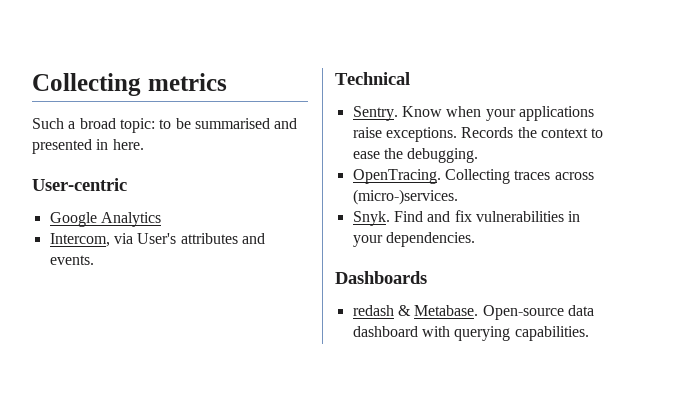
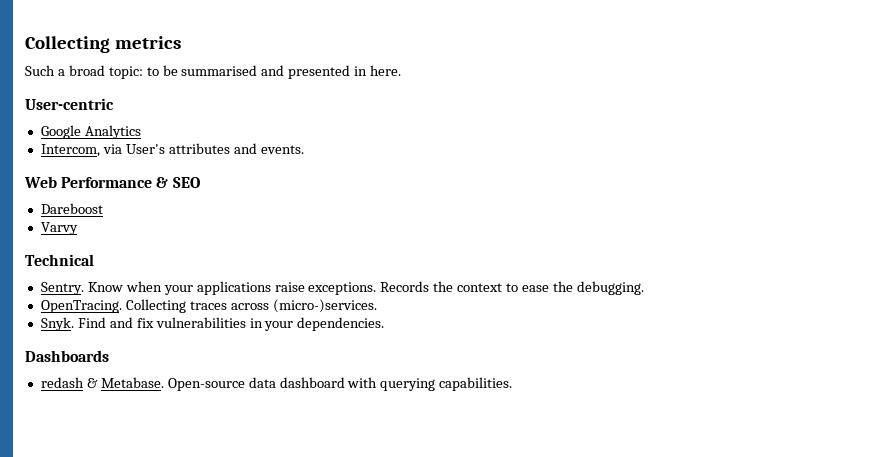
(94, 260) none -> [24,176,200,188] [40,203,103,214] [40,222,78,235] // Web Performance & SEO // Dareboost // Varvy

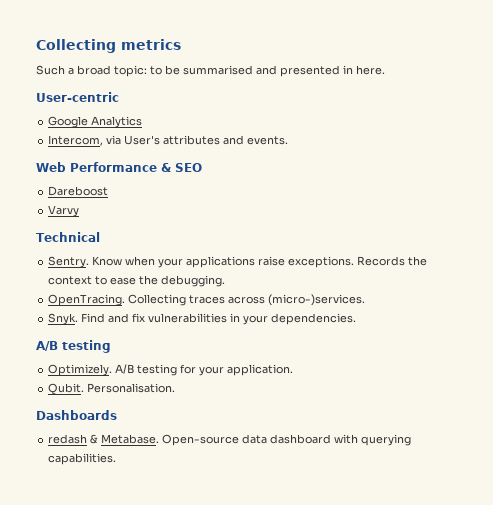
(385, 324) none -> [36,340,111,353] [48,364,294,376] [48,383,176,395] // A/B testing // Optimizely. A/B testing for your application. // Qubit. Personalisation.

